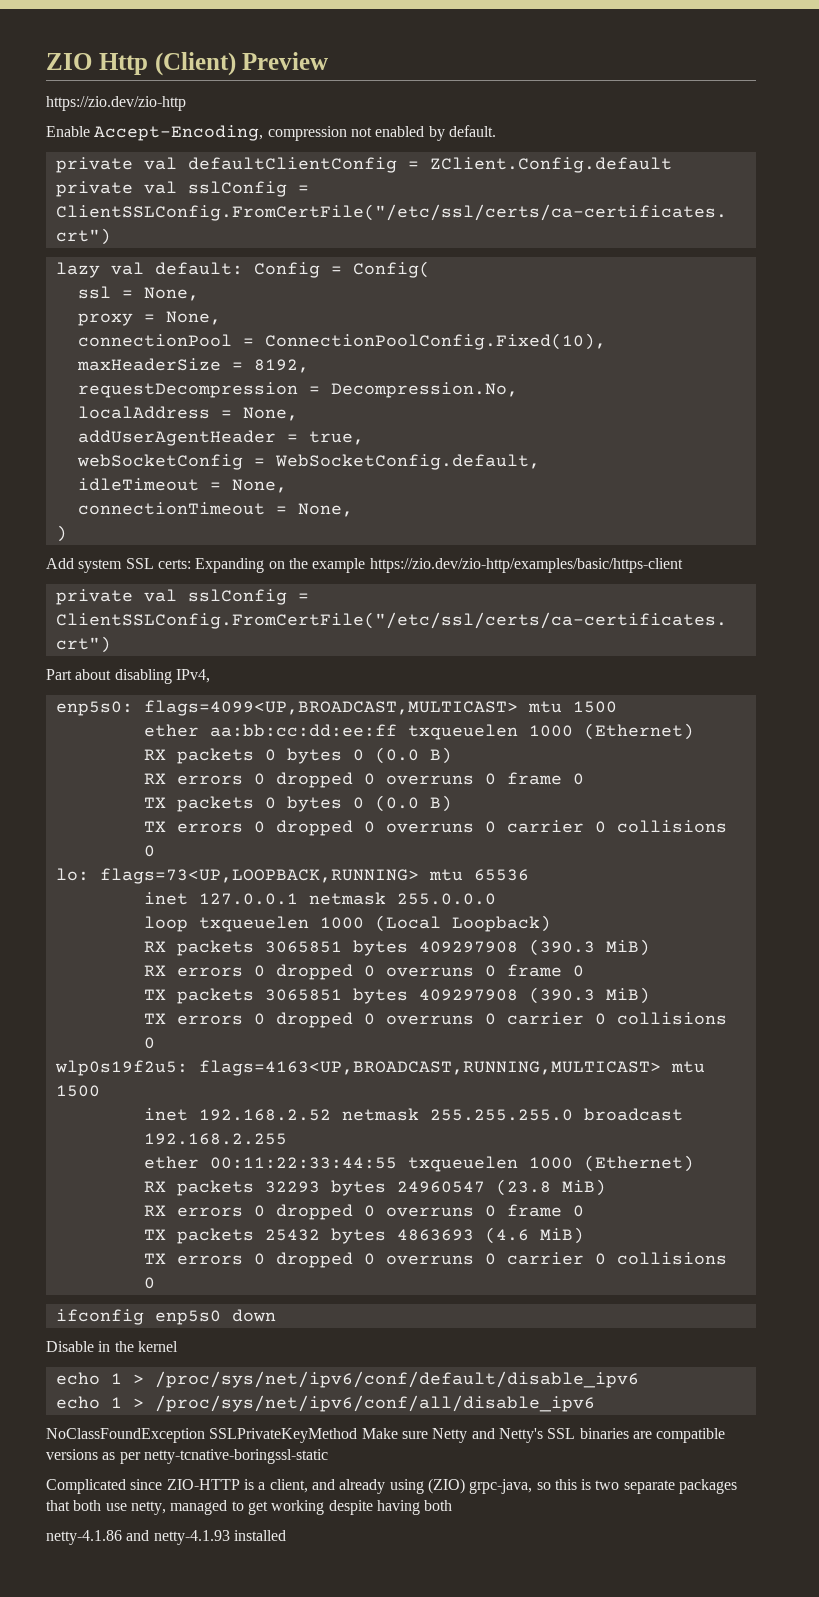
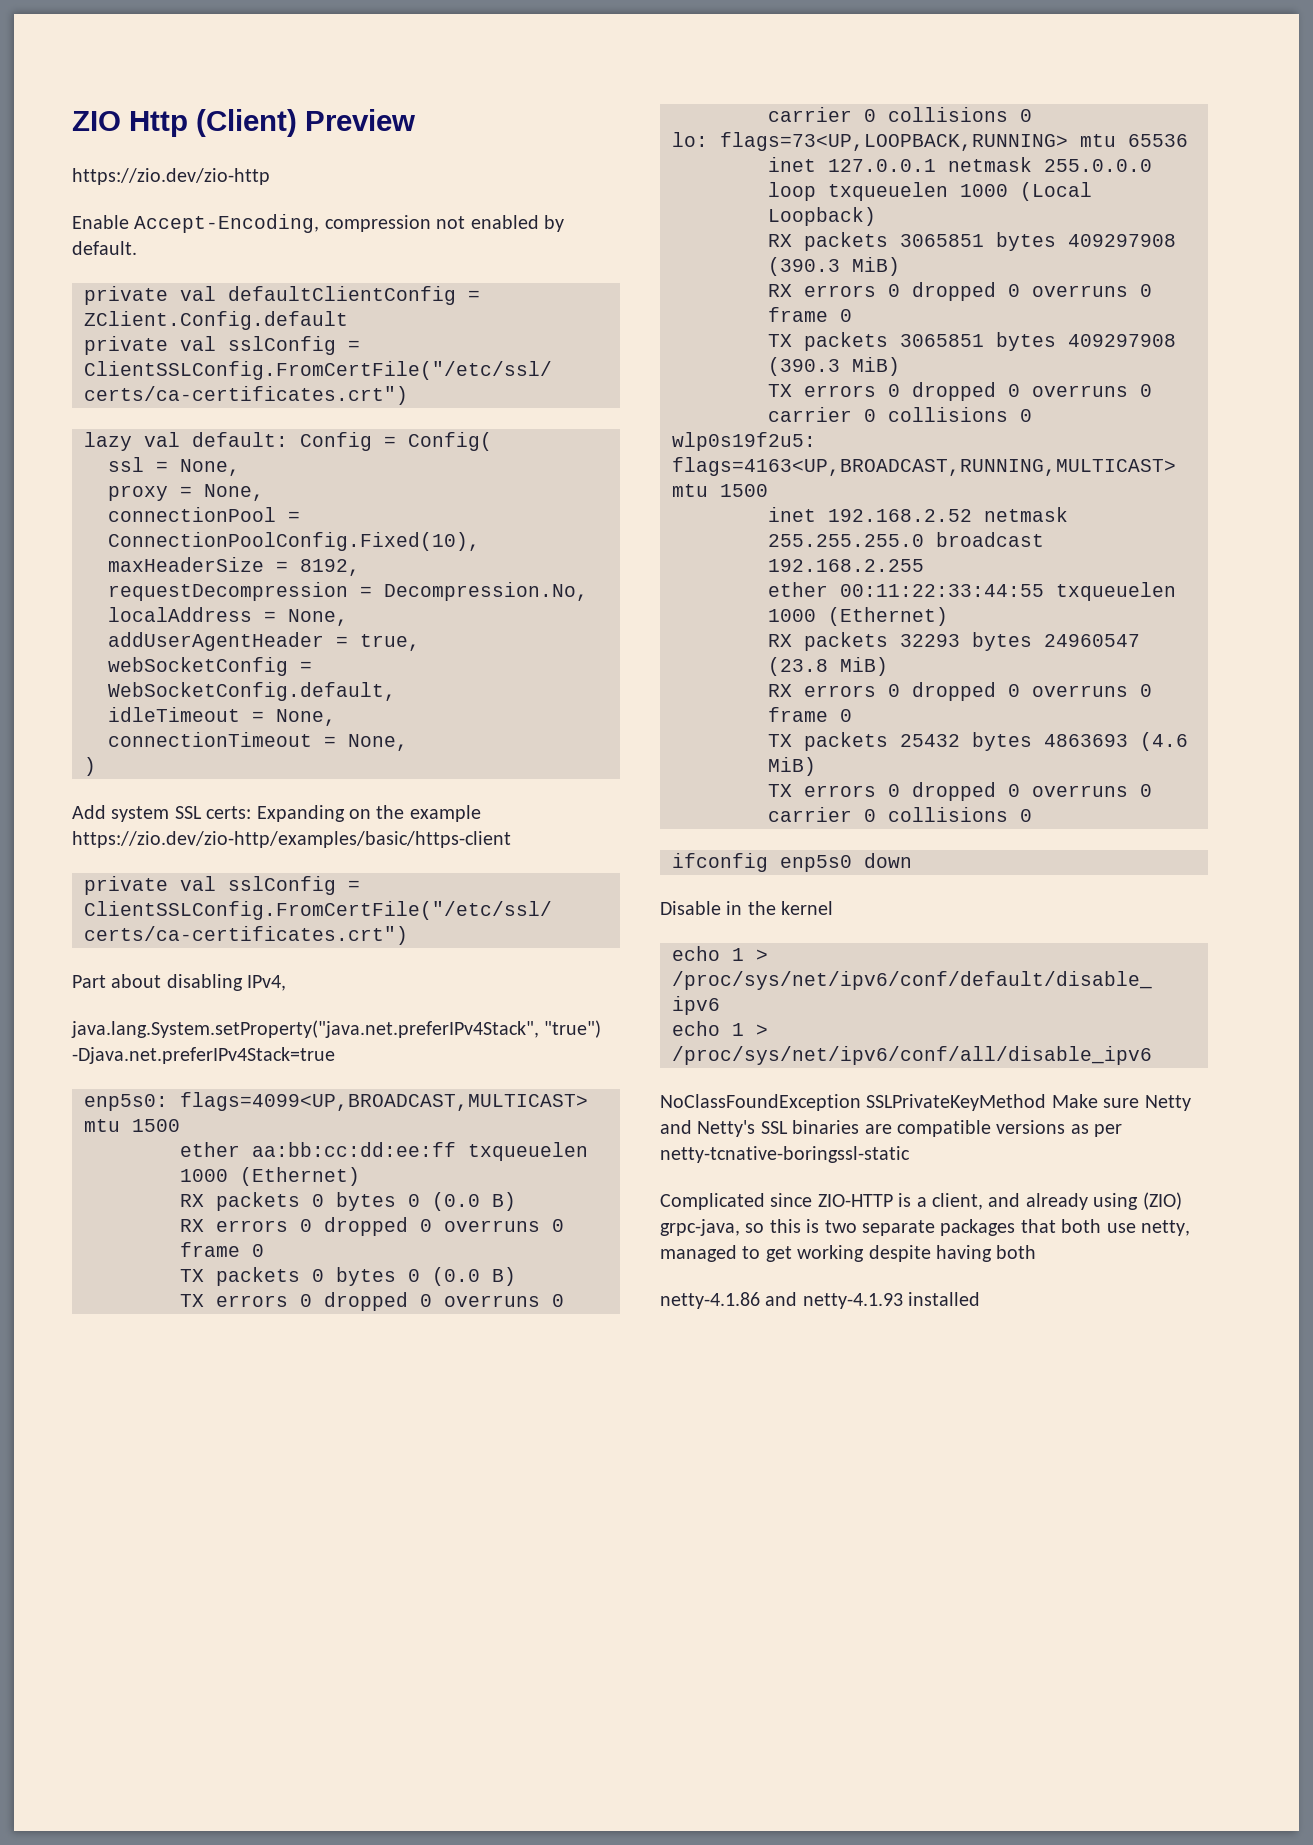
(210, 676) none -> [71,1020,602,1038] [72,1047,335,1064] // java.lang.System.setProperty("java.net.preferIPv4Stack", "true") -Djava.net.preferIPv4Stack=true

